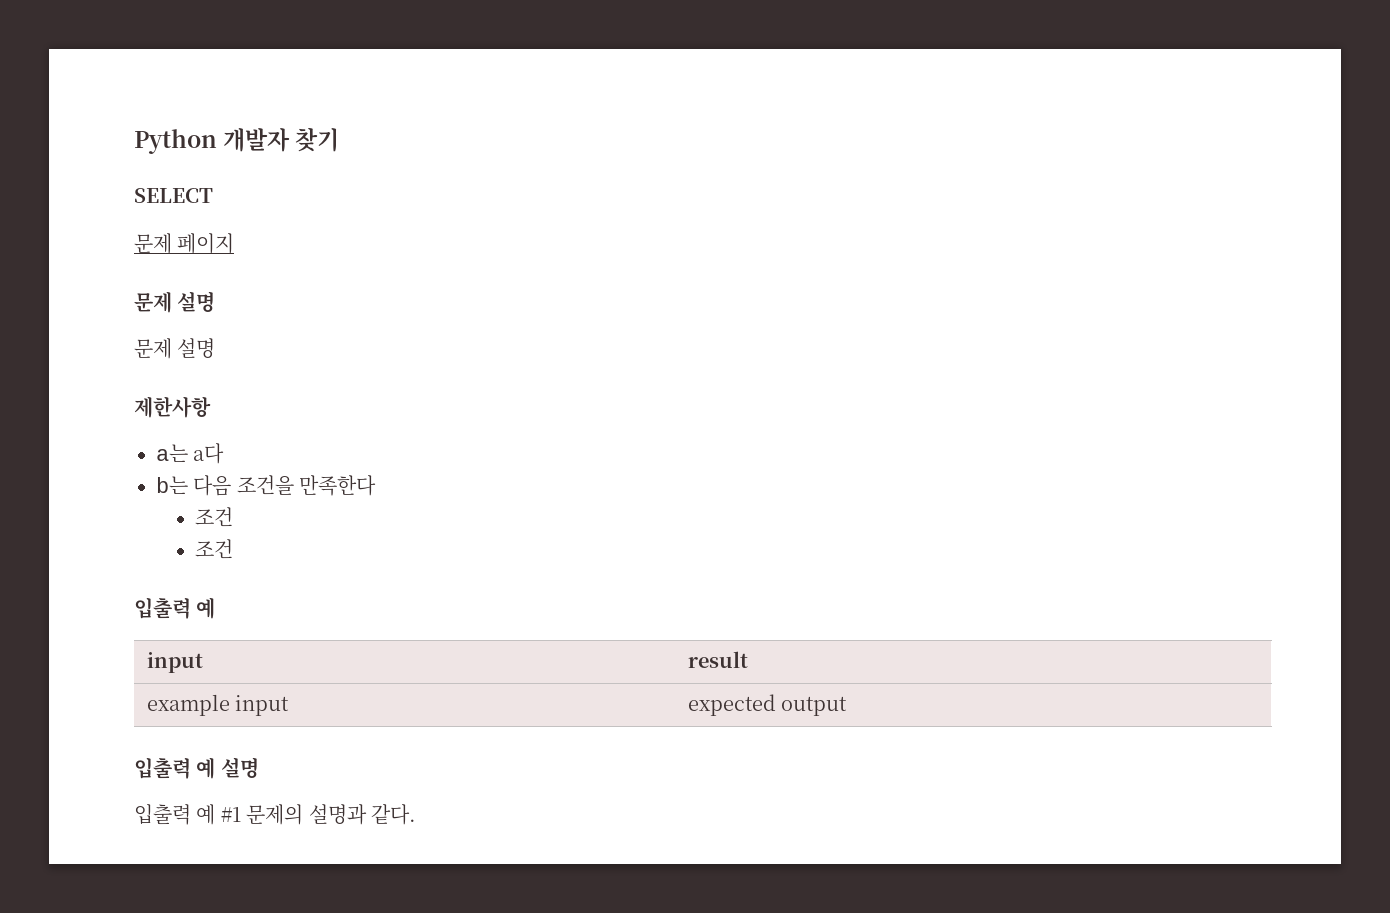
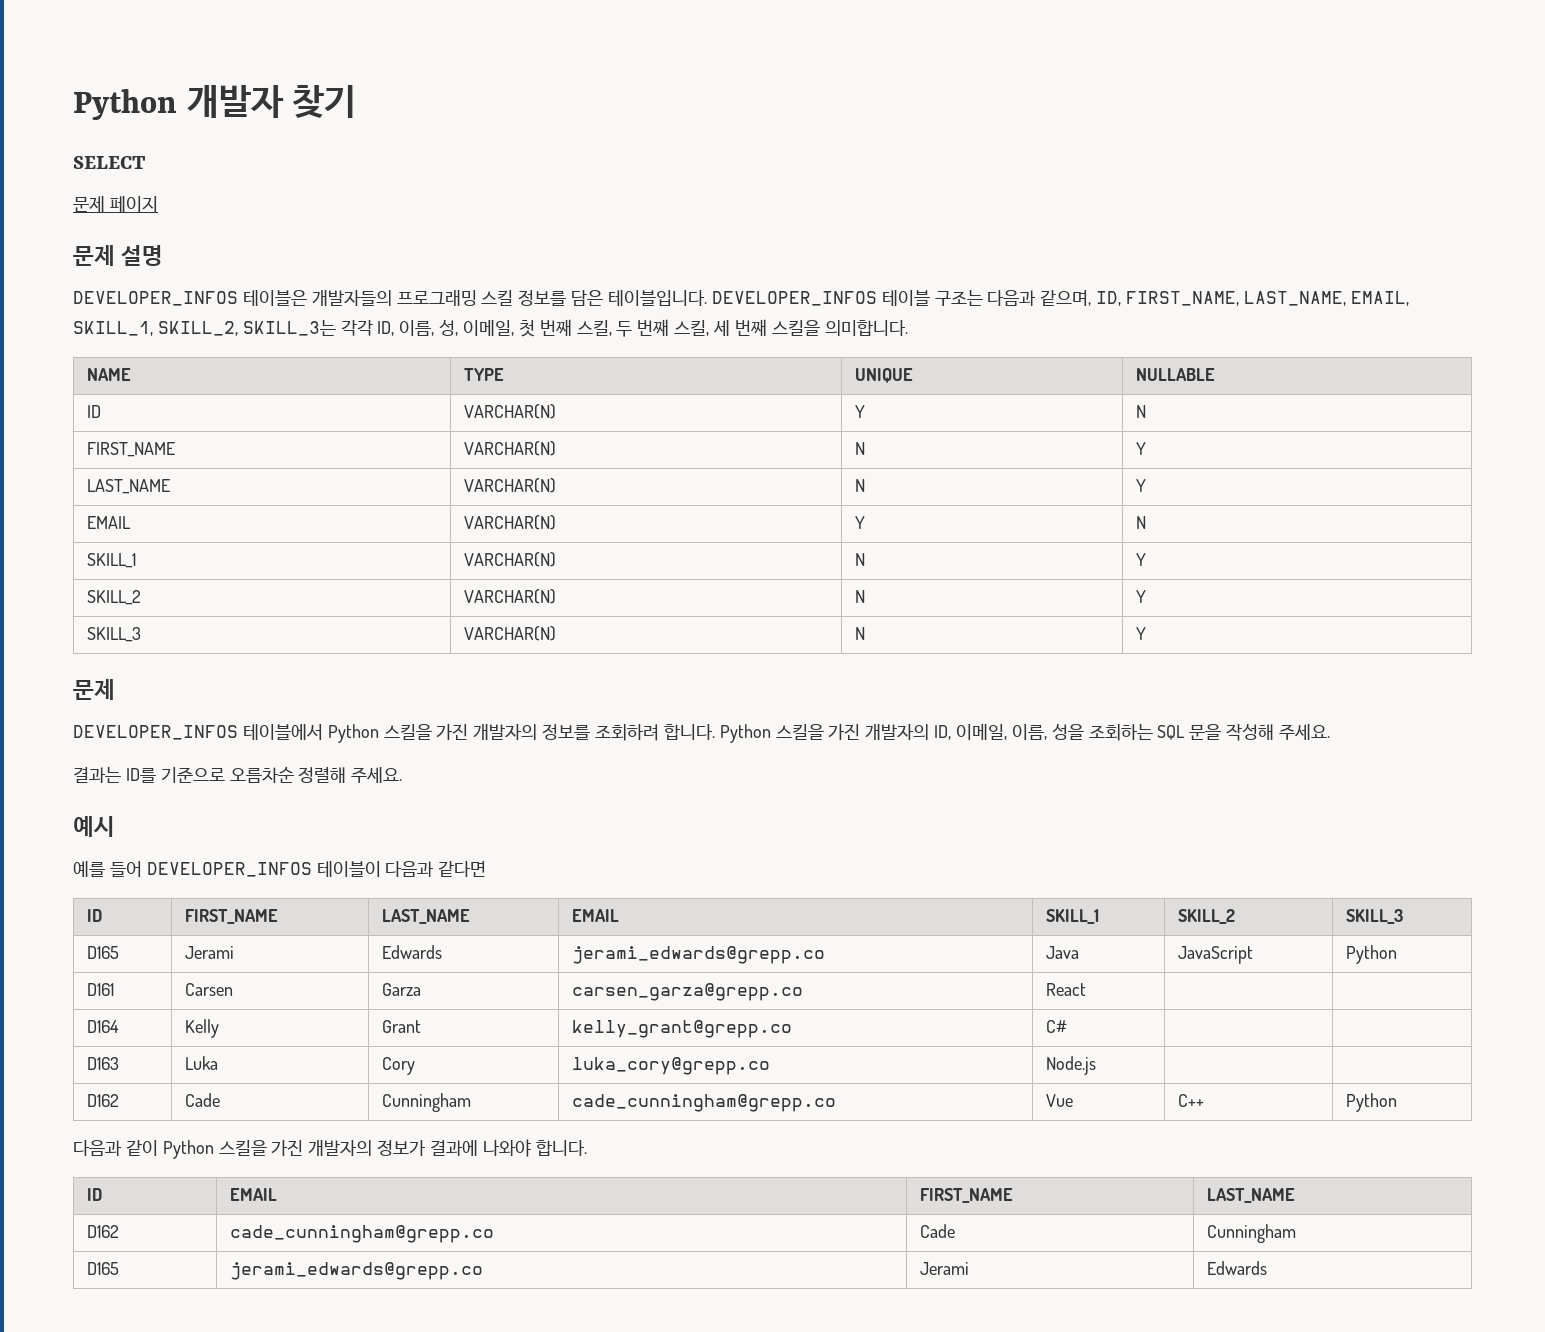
[134,338,216,359] [134,396,211,418] [156,443,225,464] [156,475,377,496] [195,507,234,527] [195,539,234,559] [134,597,216,619] [147,652,204,673] [688,651,749,668] [147,694,290,716] [688,694,848,716] [134,757,259,779] [134,804,416,825] 문제 설명 // 제한사항 // a는 a다 // b는 다음 조건을 만족한다 // 조건 // 조건 // 입출력 예 // input | result // example input | expected output // 입출력 예 설명 // 입출력 예 #1 문제의 설명과 같다. -> [73,290,1409,306] [73,319,908,337] [86,368,131,381] [463,368,504,381] [854,368,913,383] [1135,368,1215,381] [86,405,101,418] [463,404,556,419] [854,405,865,418] [1135,405,1146,418] [86,442,175,457] [463,441,556,456] [854,442,865,455] [1135,442,1146,455] [86,479,170,494] [463,478,556,493] [854,479,865,492] [1135,479,1146,492] [86,516,131,529] [463,515,556,530] [854,516,865,529] [1135,516,1146,529] [86,553,136,568] [463,552,556,567] [854,553,865,566] [1135,553,1146,566] [86,590,141,605] [463,589,556,604] [854,590,865,603] [1135,590,1146,603] [86,627,141,642] [463,626,556,641] [854,627,865,640] [1135,627,1146,640] [73,679,115,700] [73,723,1331,743] [73,766,403,783] [73,816,115,837] [73,861,487,877] [86,909,102,922] [184,909,278,924] [381,909,470,924] [571,909,619,922] [1045,909,1099,924] [1177,909,1235,924] [1345,909,1403,924] [86,946,119,959] [184,946,234,959] [381,945,442,959] [571,946,825,964] [1045,946,1079,959] [1177,946,1253,964] [1345,945,1397,964] [86,983,114,996] [184,983,233,996] [381,983,421,996] [571,983,803,1001] [1045,983,1086,996] [86,1020,119,1033] [184,1019,219,1038] [381,1020,421,1033] [571,1020,792,1038] [1045,1020,1067,1033] [86,1057,119,1070] [184,1056,218,1070] [381,1057,415,1075] [571,1057,770,1075] [1045,1056,1096,1075] [86,1094,119,1107] [184,1093,220,1107] [381,1093,471,1112] [571,1094,836,1112] [1045,1094,1073,1107] [1177,1094,1204,1107] [1345,1093,1397,1112] [73,1139,587,1159] [86,1188,102,1201] [229,1188,277,1201] [919,1188,1013,1203] [1206,1188,1295,1203] [86,1225,119,1238] [229,1225,494,1243] [919,1224,955,1238] [1206,1224,1296,1243] [86,1262,119,1275] [229,1262,483,1280] [919,1262,969,1275] [1206,1261,1267,1275] DEVELOPER_INFOS 테이블은 개발자들의 프로그래밍 스킬 정보를 담은 테이블입니다. DEVELOPER_INFOS 테이블 구조는 다음과 같으며, ID, FIRST_NAME, LAST_NAME, EMAIL, SKILL_1, SKILL_2, SKILL_3는 각각 ID, 이름, 성, 이메일, 첫 번째 스킬, 두 번째 스킬, 세 번째 스킬을 의미합니다. // NAME | TYPE | UNIQUE | NULLABLE // ID | VARCHAR(N) | Y | N // FIRST_NAME | VARCHAR(N) | N | Y // LAST_NAME | VARCHAR(N) | N | Y // EMAIL | VARCHAR(N) | Y | N // SKILL_1 | VARCHAR(N) | N | Y // SKILL_2 | VARCHAR(N) | N | Y // SKILL_3 | VARCHAR(N) | N | Y // 문제 // DEVELOPER_INFOS 테이블에서 Python 스킬을 가진 개발자의 정보를 조회하려 합니다. Python 스킬을 가진 개발자의 ID, 이메일, 이름, 성을 조회하는 SQL 문을 작성해 주세요. // 결과는 ID를 기준으로 오름차순 정렬해 주세요. // 예시 // 예를 들어 DEVELOPER_INFOS 테이블이 다음과 같다면 // ID | FIRST_NAME | LAST_NAME | EMAIL | SKILL_1 | SKILL_2 | SKILL_3 // D165 | Jerami | Edwards | jerami_edwards@grepp.co | Java | JavaScript | Python // D161 | Carsen | Garza | carsen_garza@grepp.co | React | | // D164 | Kelly | Grant | kelly_grant@grepp.co | C# | | // D163 | Luka | Cory | luka_cory@grepp.co | Node.js | | // D162 | Cade | Cunningham | cade_cunningham@grepp.co | Vue | C++ | Python // 다음과 같이 Python 스킬을 가진 개발자의 정보가 결과에 나와야 합니다. // ID | EMAIL | FIRST_NAME | LAST_NAME // D162 | cade_cunningham@grepp.co | Cade | Cunningham // D165 | jerami_edwards@grepp.co | Jerami | Edwards

